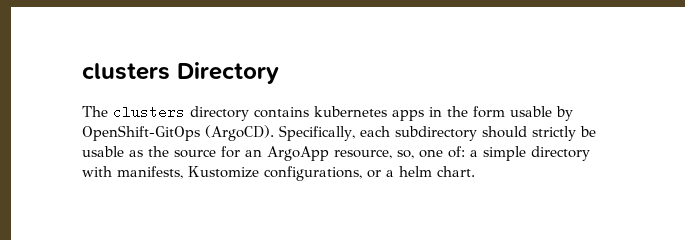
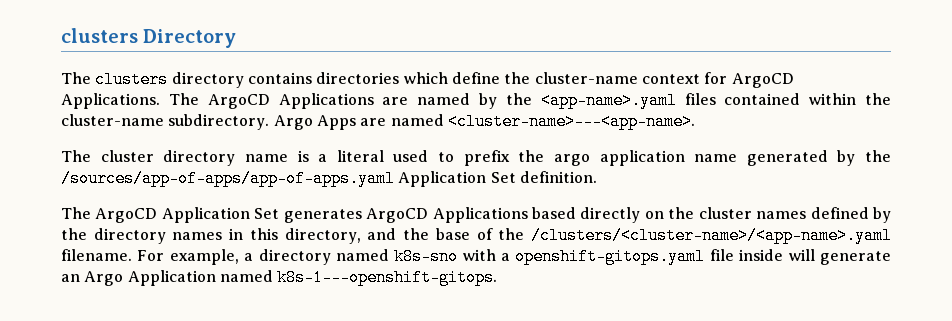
[314,106,573,121] [82,125,596,141] [82,146,590,161] [82,166,475,181] kubernetes apps in the form usable by OpenShift-GitOps (ArgoCD). Specifically, each subdirectory should strictly be usable as the source for an ArgoApp resource, so, one of: a simple directory with manifests, Kustomize configurations, or a helm chart. -> [316,72,794,88] [61,92,891,109] [61,113,695,130] [61,150,891,166] [61,170,597,187] [61,207,892,223] [61,227,893,244] [61,248,891,265] [61,269,498,286] directories which define the cluster-name context for ArgoCD Applications. The ArgoCD Applications are named by the <app-name>.yaml files contained within the cluster-name subdirectory. Argo Apps are named <cluster-name>---<app-name>. // The cluster directory name is a literal used to prefix the argo application name generated by the /sources/app-of-apps/app-of-apps.yaml Application Set definition. // The ArgoCD Application Set generates ArgoCD Applications based directly on the cluster names defined by the directory names in this directory, and the base of the /clusters/<cluster-name>/<app-name>.yaml filename. For example, a directory named k8s-sno with a openshift-gitops.yaml file inside will generate an Argo Application named k8s-1---openshift-gitops.

